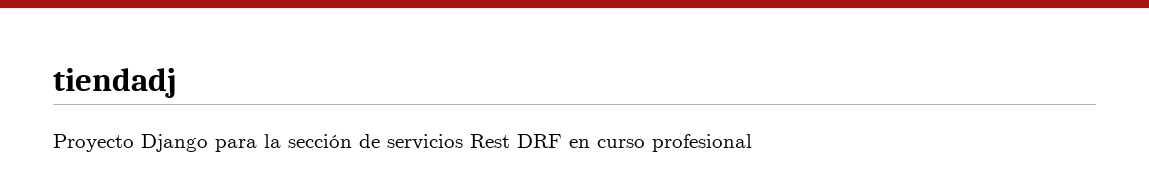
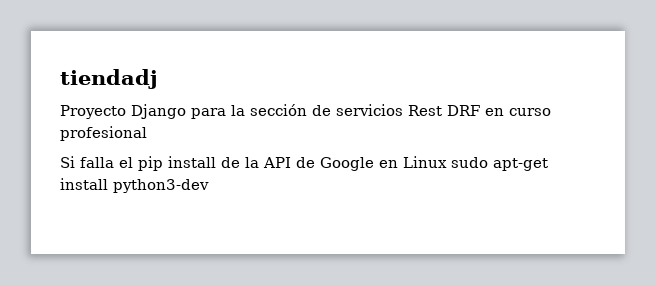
(752, 143) none -> [60,156,548,171] [60,178,209,193] // Si falla el pip install de la API de Google en Linux sudo apt-get install python3-dev

